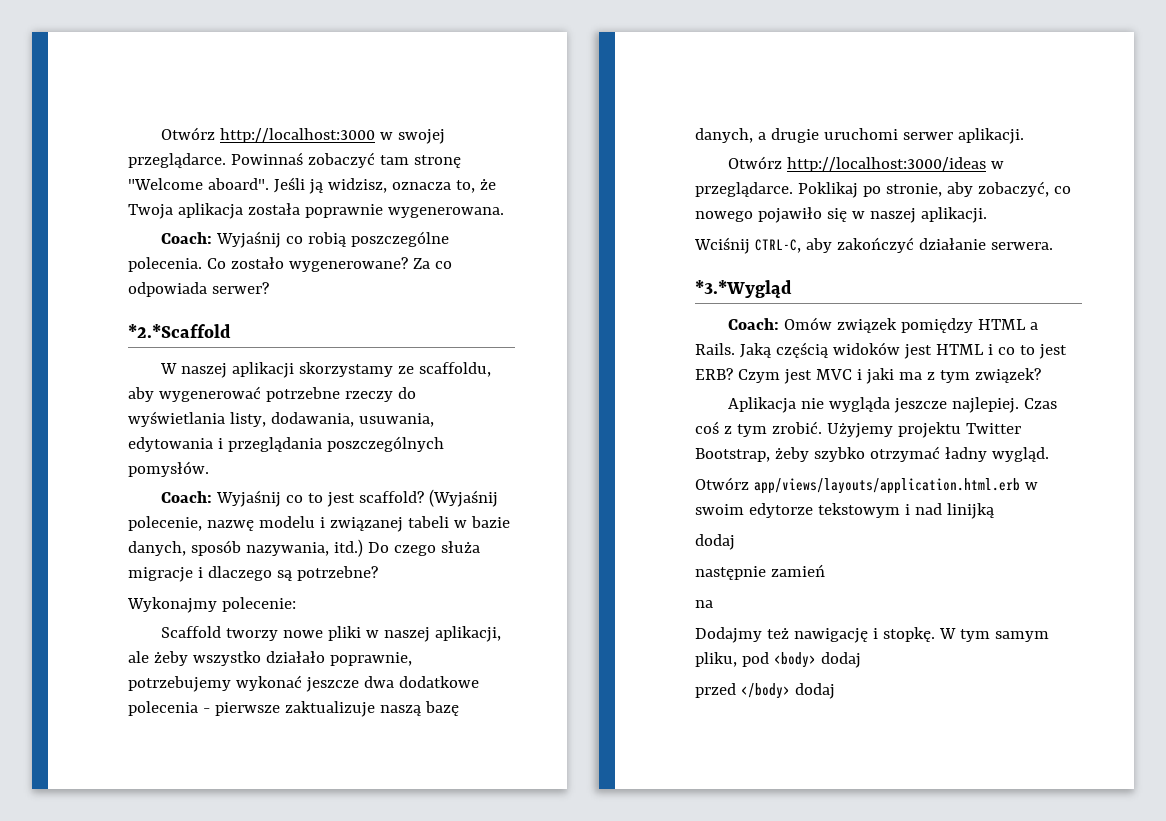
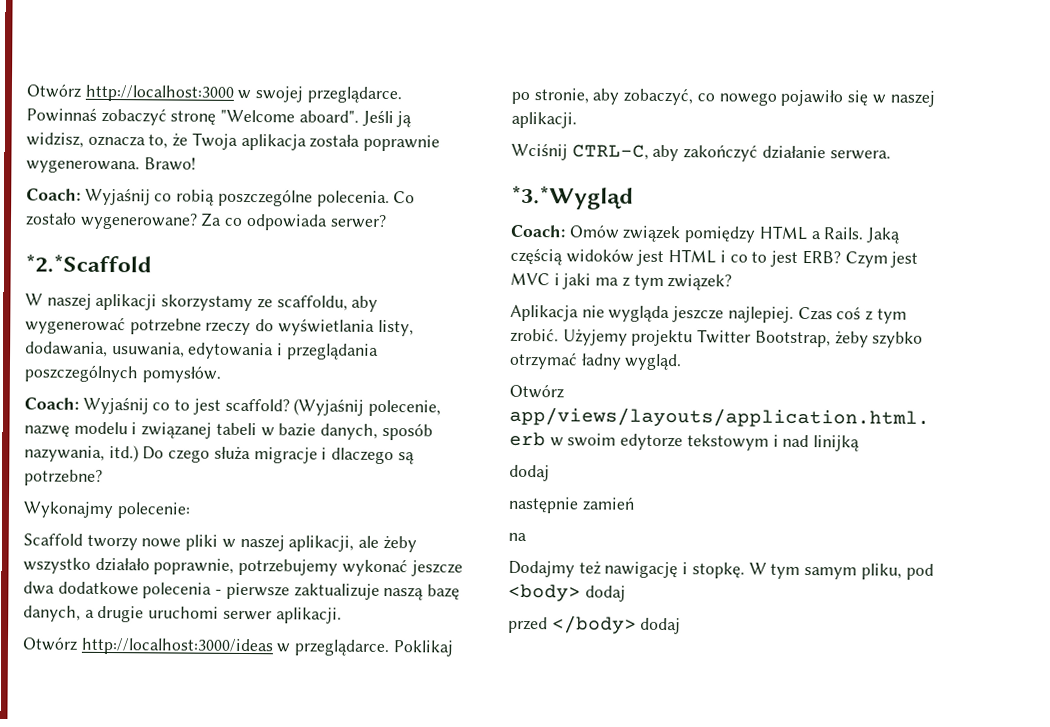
[379,155,409,165] tam -> (167, 116) none
(504, 212) none -> [143,157,196,171] Brawo!

